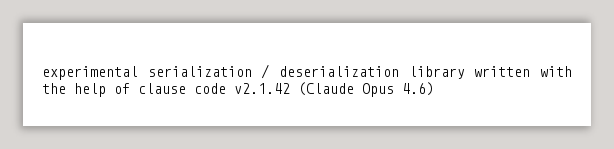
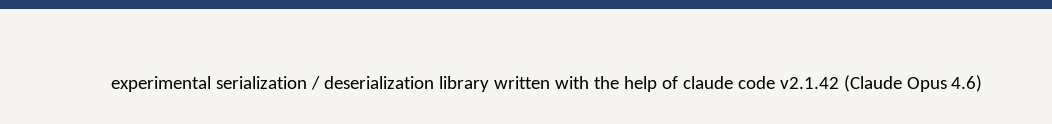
[138,83,186,94] clause -> [682,76,733,89] claude

